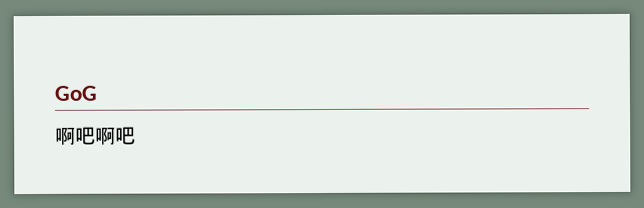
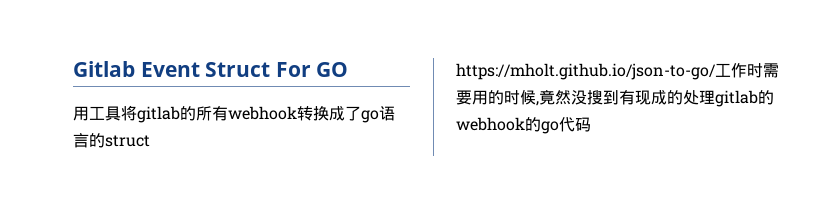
[54,85,97,101] [55,126,136,145] GoG // 啊吧啊吧 -> [73,61,349,77] [73,105,395,123] [73,133,150,148] [456,63,779,80] [456,89,774,107] [456,117,591,134] Gitlab Event Struct For GO // 用工具将gitlab的所有webhook转换成了go语言的struct https://mholt.github.io/json-to-go/工作时需要用的时候,竟然没搜到有现成的处理gitlab的webhook的go代码

